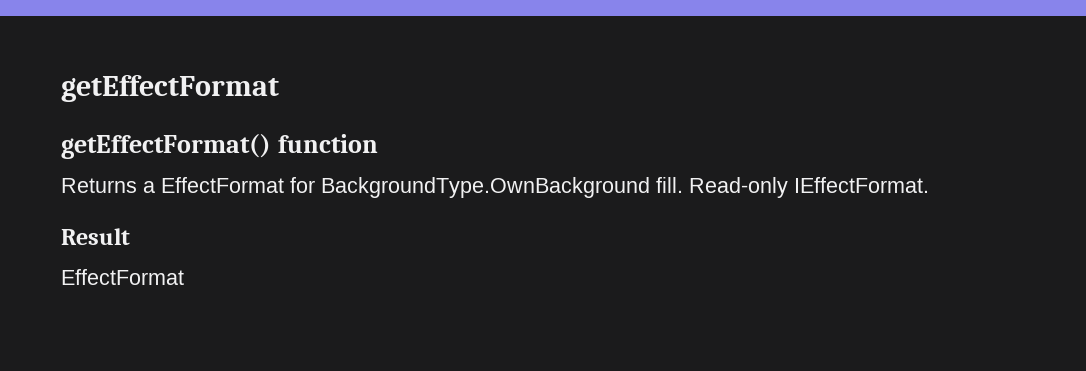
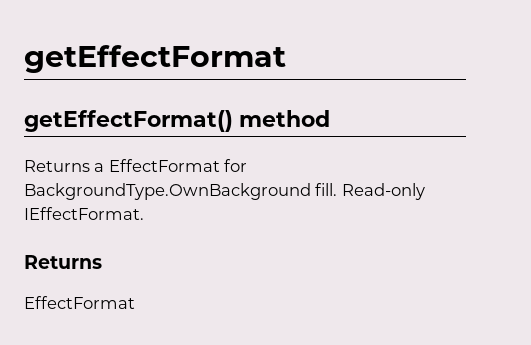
[277,134,378,153] function -> [239,110,330,127] method
[61,228,130,245] Result -> [24,255,102,269] Returns

